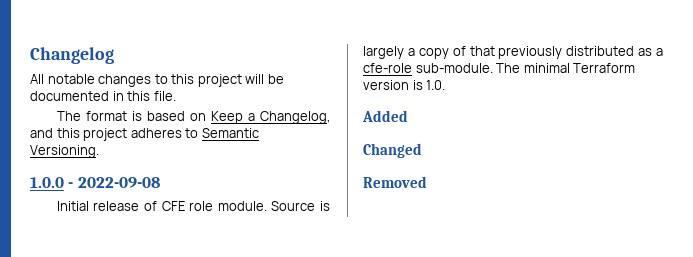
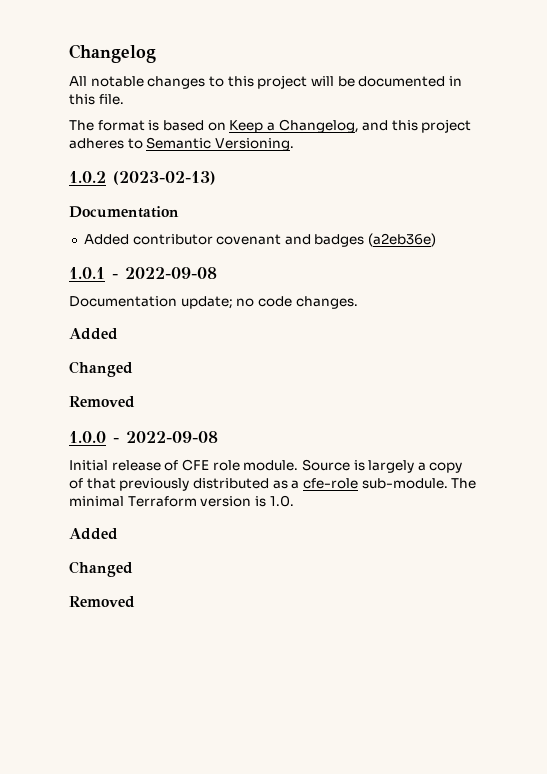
(99, 151) none -> [69,171,216,185] [69,206,179,218] [83,233,437,247] [69,267,217,279] [69,296,358,309] [69,328,118,340] [69,361,133,377] [69,396,135,408] // 1.0.2 (2023-02-13) // Documentation // Added contributor covenant and badges (a2eb36e) // 1.0.1 - 2022-09-08 // Documentation update; no code changes. // Added // Changed // Removed

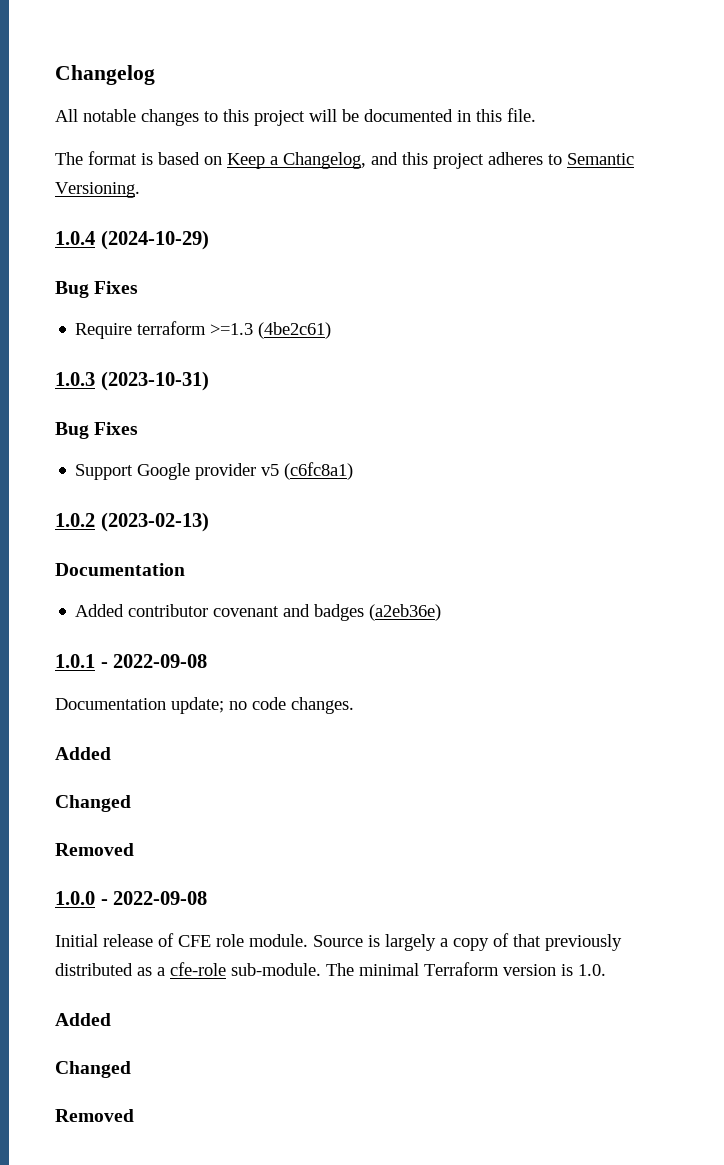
(294, 144) none -> [55,230,209,250] [55,281,139,298] [75,321,332,339] [55,371,209,391] [55,422,139,439] [75,462,354,480] // 1.0.4 (2024-10-29) // Bug Fixes // Require terraform >=1.3 (4be2c61) // 1.0.3 (2023-10-31) // Bug Fixes // Support Google provider v5 (c6fc8a1)

